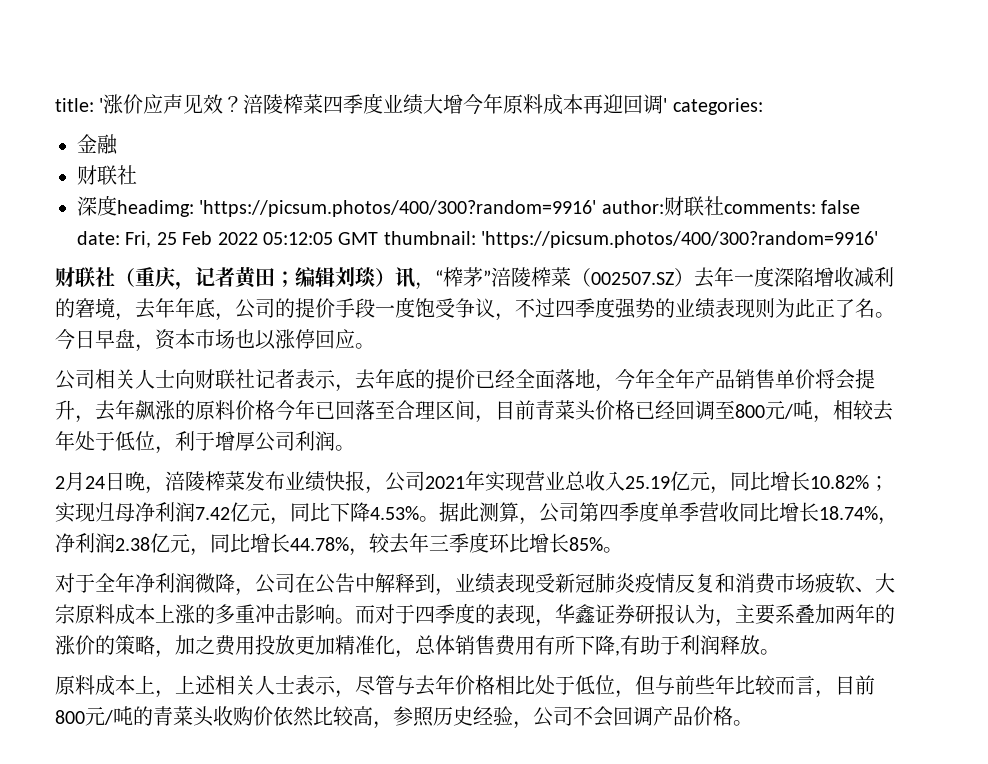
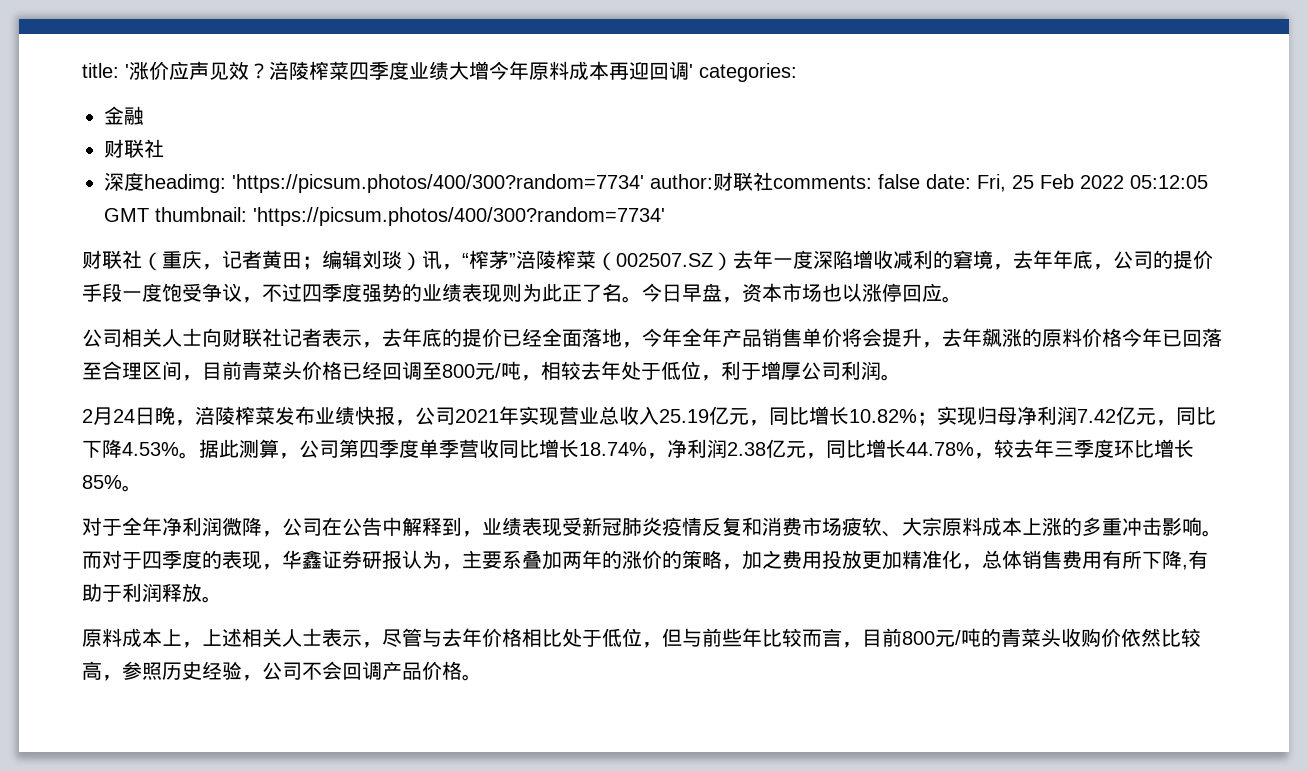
[199,200,597,217] 'https://picsum.photos/400/300?random=9916' -> [232,174,644,193] 'https://picsum.photos/400/300?random=7734'
[481,231,879,248] 'https://picsum.photos/400/300?random=9916' -> [253,207,665,226] 'https://picsum.photos/400/300?random=7734'

